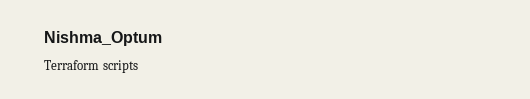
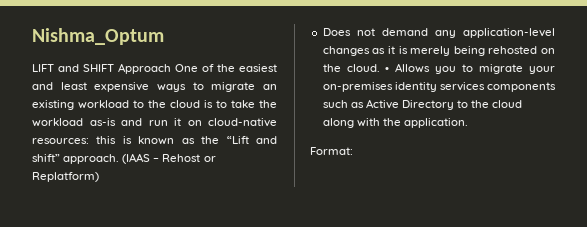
[44,60,138,73] Terraform scripts -> [32,63,277,74] [32,82,277,92] [32,100,277,110] [32,118,277,127] [32,136,277,145] [32,153,216,164] [32,172,99,182] [322,28,555,38] [322,46,555,56] [322,63,555,74] [322,82,556,92] [322,99,523,110] [322,118,468,128] [310,147,353,155] LIFT and SHIFT Approach One of the easiest and least expensive ways to migrate an existing workload to the cloud is to take the workload as-is and run it on cloud-native resources: this is known as the “Lift and shift” approach. (IAAS – Rehost or Replatform) // Does not demand any application-level changes as it is merely being rehosted on the cloud. • Allows you to migrate your on-premises identity services components such as Active Directory to the cloud along with the application. // Format:

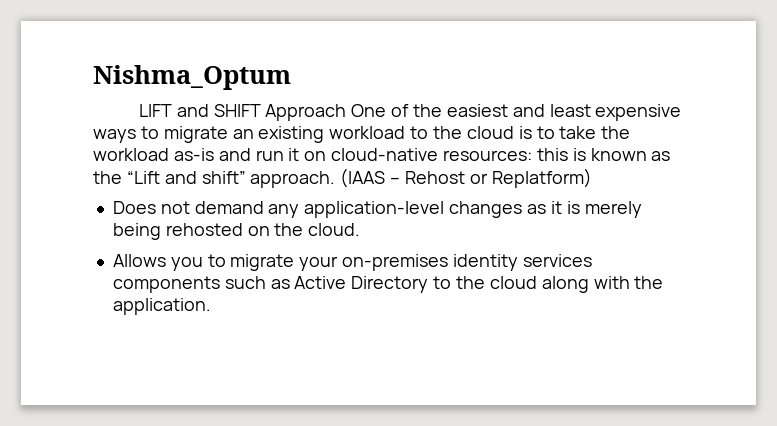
[385,67,390,72] • -> (361, 229) //
[310,147,353,155] // Format: -> (211, 306) none

